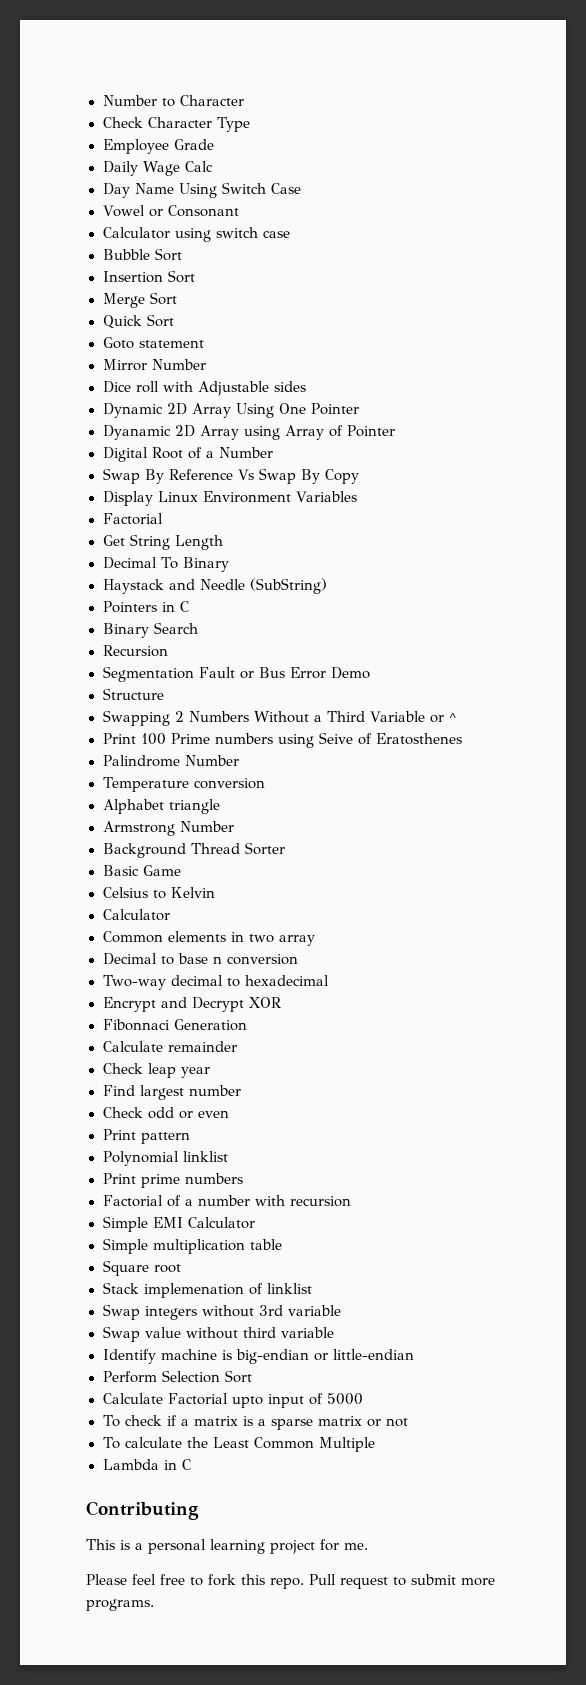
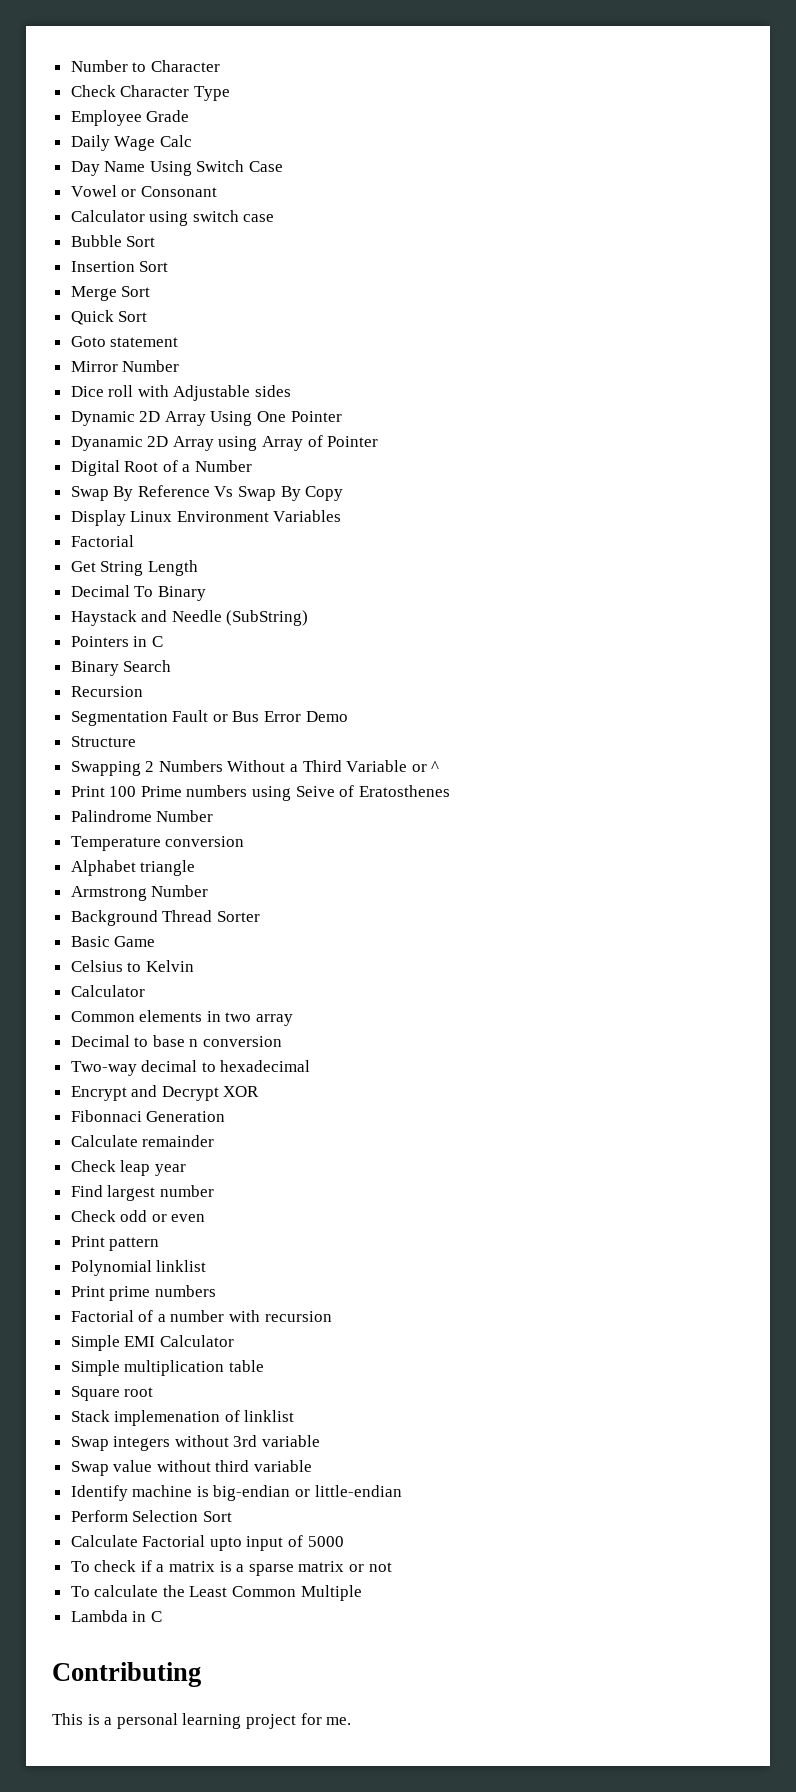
[86,1574,495,1589] [86,1599,154,1611] // Please feel free to fork this repo. Pull request to submit more programs. -> (352, 1721) none

